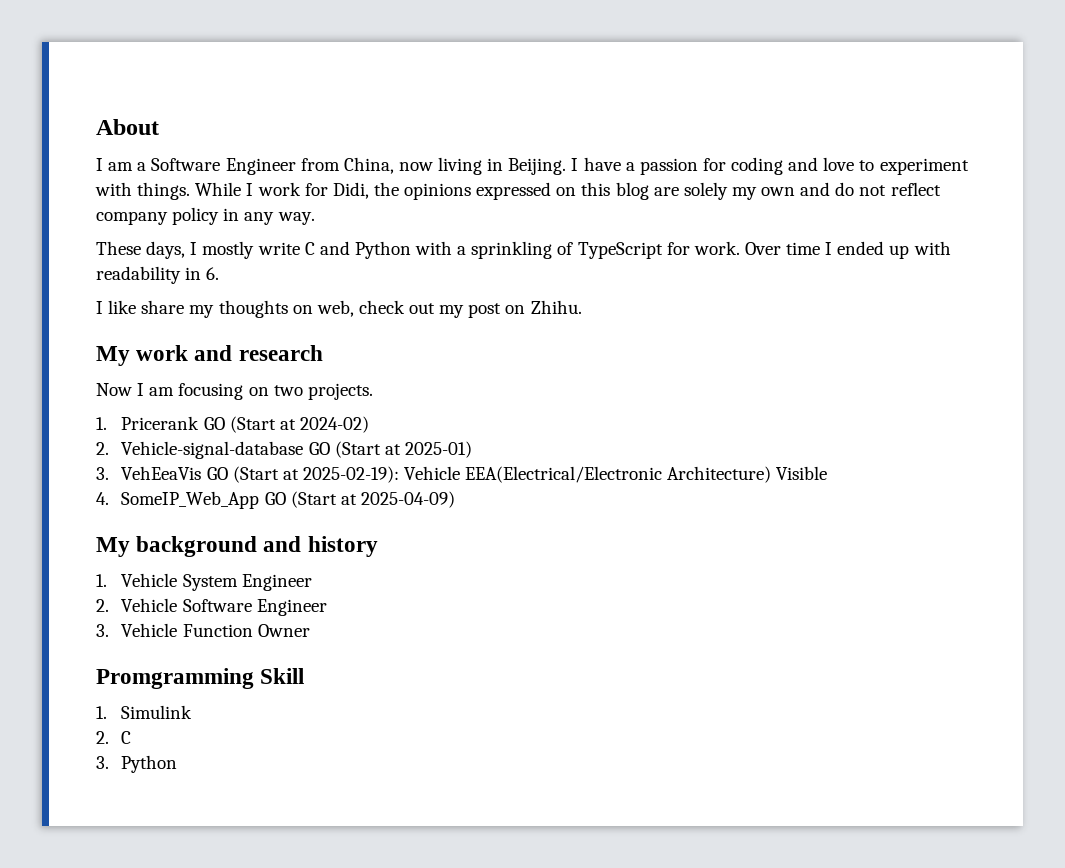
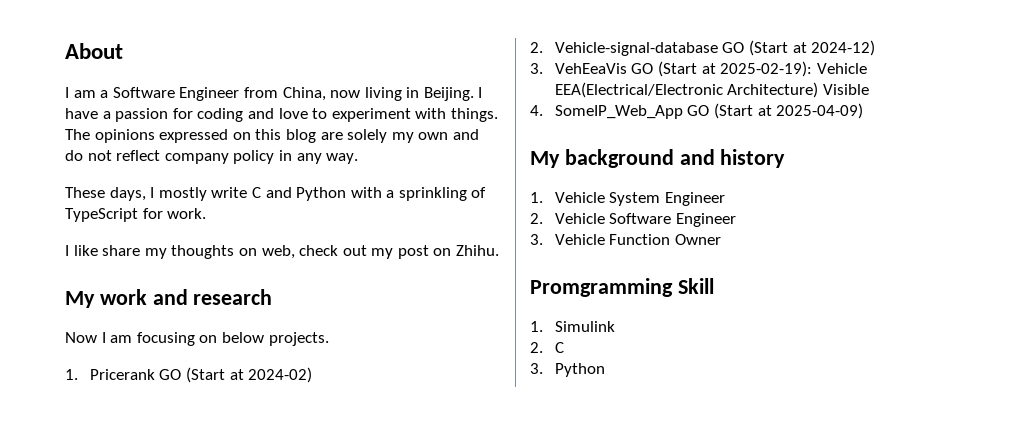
[195,182,399,199] While I work for Didi, the -> [65,129,90,140] The
[744,241,951,259] [96,266,220,284] Over time I ended up with readability in 6. -> (207, 213) none
[273,385,303,396] two -> [221,332,264,343] below
[404,441,472,458] 2025-01) -> [811,40,876,56] 2024-12)

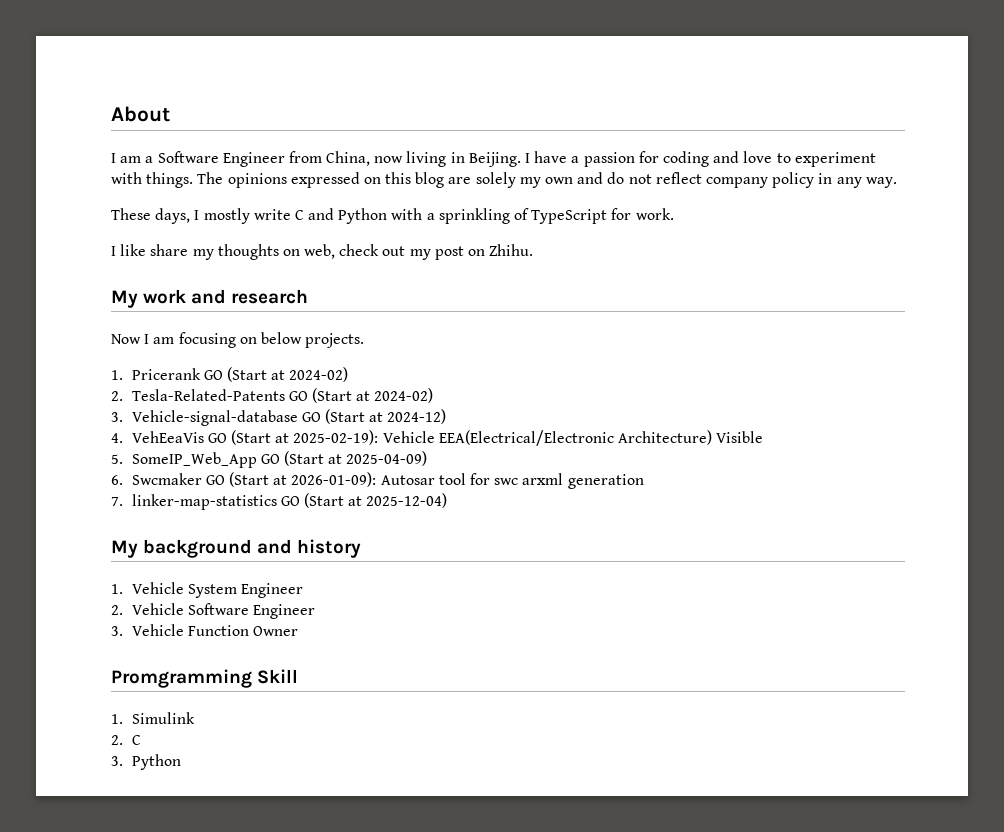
(543, 47) none -> [131,388,434,403] [111,412,123,422] Tesla-Related-Patents GO (Start at 2024-02) // 3.
[530,63,543,74] 3. -> [111,433,123,443] 4.
[530,105,543,116] 4. -> [111,454,123,464] 5.
(864, 111) none -> [111,472,644,489] [111,493,448,510] // 6. Swcmaker GO (Start at 2026-01-09): Autosar tool for swc arxml generation // 7. linker-map-statistics GO (Start at 2025-12-04)

